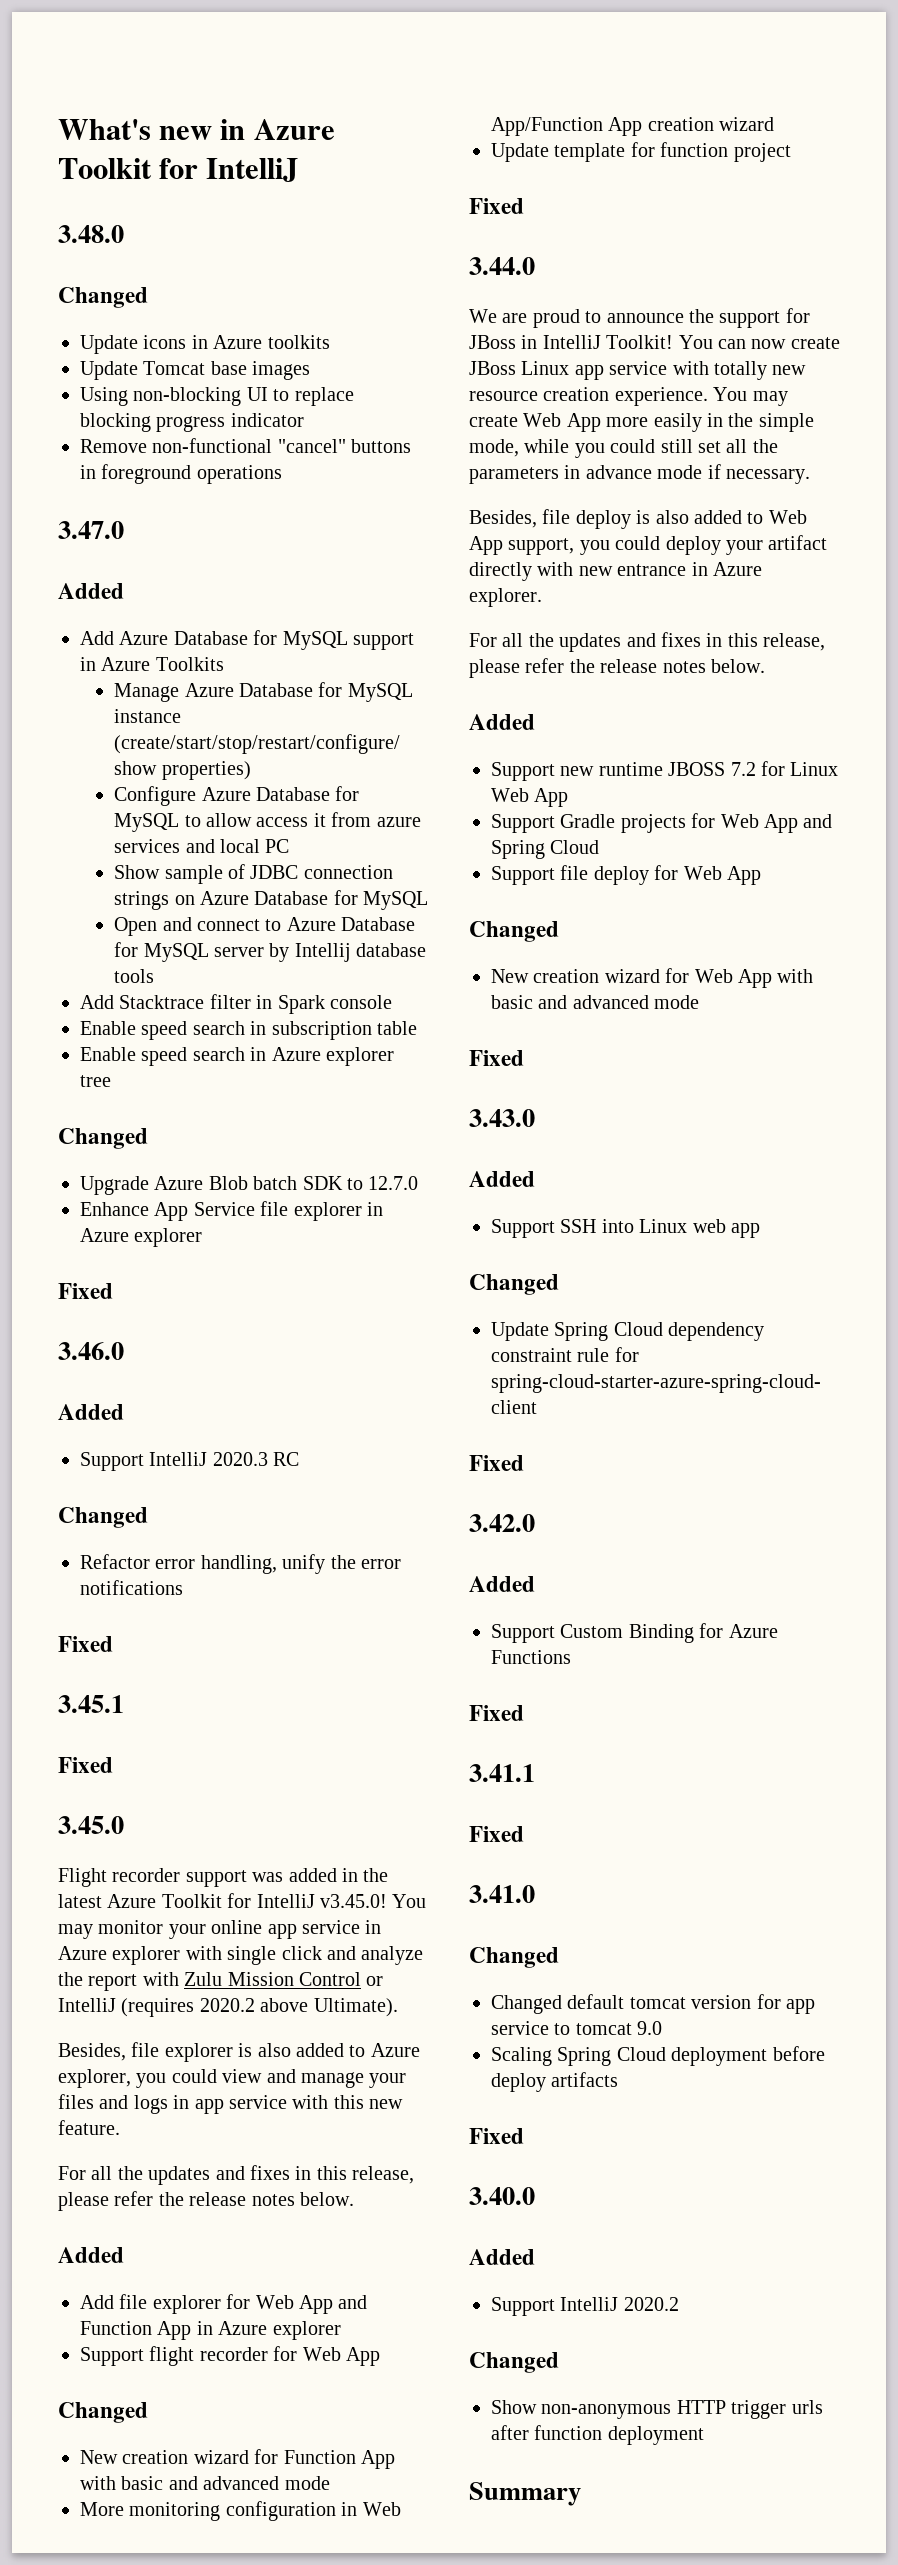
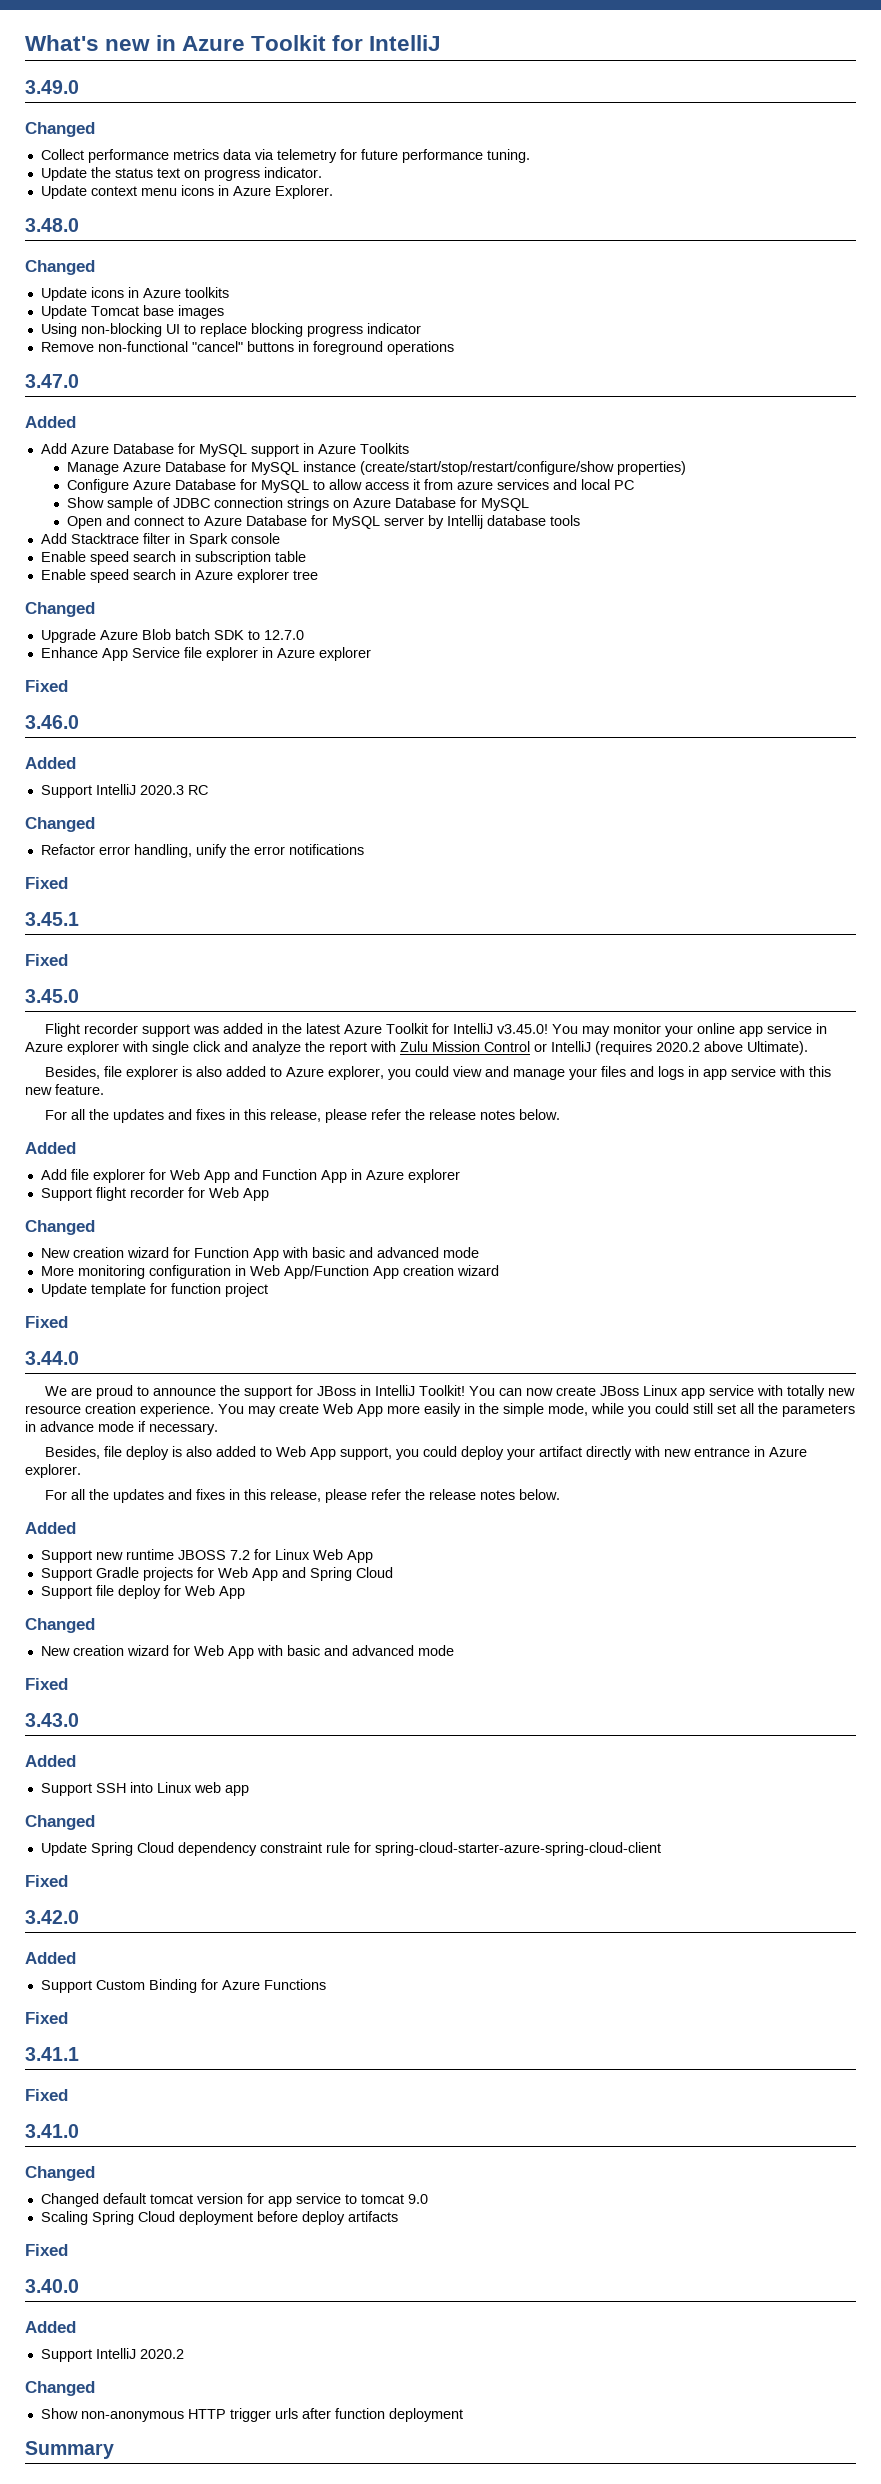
(299, 170) none -> [25,80,79,94] [25,122,95,137] [40,149,530,163] [40,167,322,181] [40,185,333,199] // 3.49.0 // Changed // Collect performance metrics data via telemetry for future performance tuning. // Update the status text on progress indicator. // Update context menu icons in Azure Explorer.

